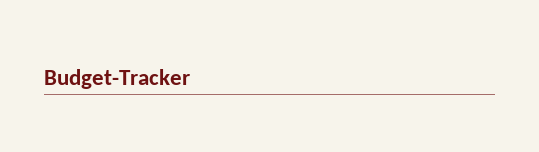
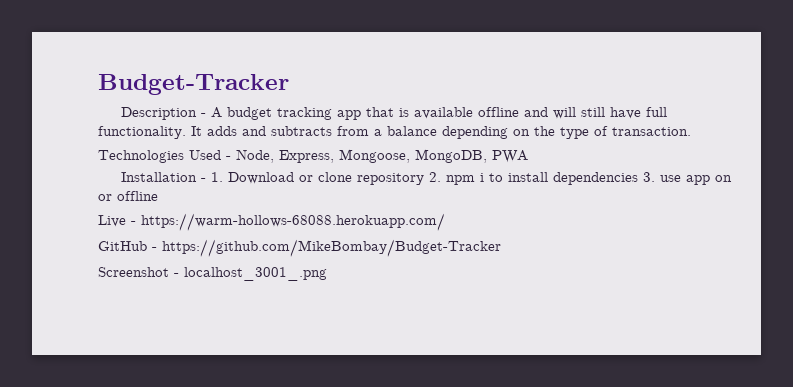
(190, 79) none -> [120,107,667,120] [98,126,691,139] [98,149,528,163] [120,172,732,185] [98,191,158,201] [98,213,445,231] [98,239,501,257] [98,267,327,281] // Description - A budget tracking app that is available offline and will still have full functionality. It adds and subtracts from a balance depending on the type of transaction. // Technologies Used - Node, Express, Mongoose, MongoDB, PWA // Installation - 1. Download or clone repository 2. npm i to install dependencies 3. use app on or offline // Live - https://warm-hollows-68088.herokuapp.com/ // GitHub - https://github.com/MikeBombay/Budget-Tracker // Screenshot - localhost_3001_.png

